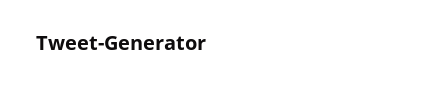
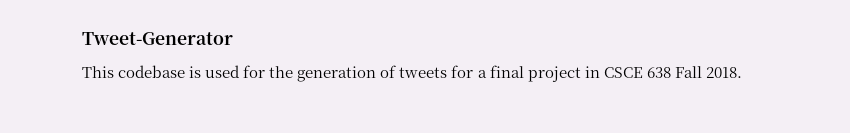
(206, 43) none -> [82,65,742,82] // This codebase is used for the generation of tweets for a final project in CSCE 638 Fall 2018.

